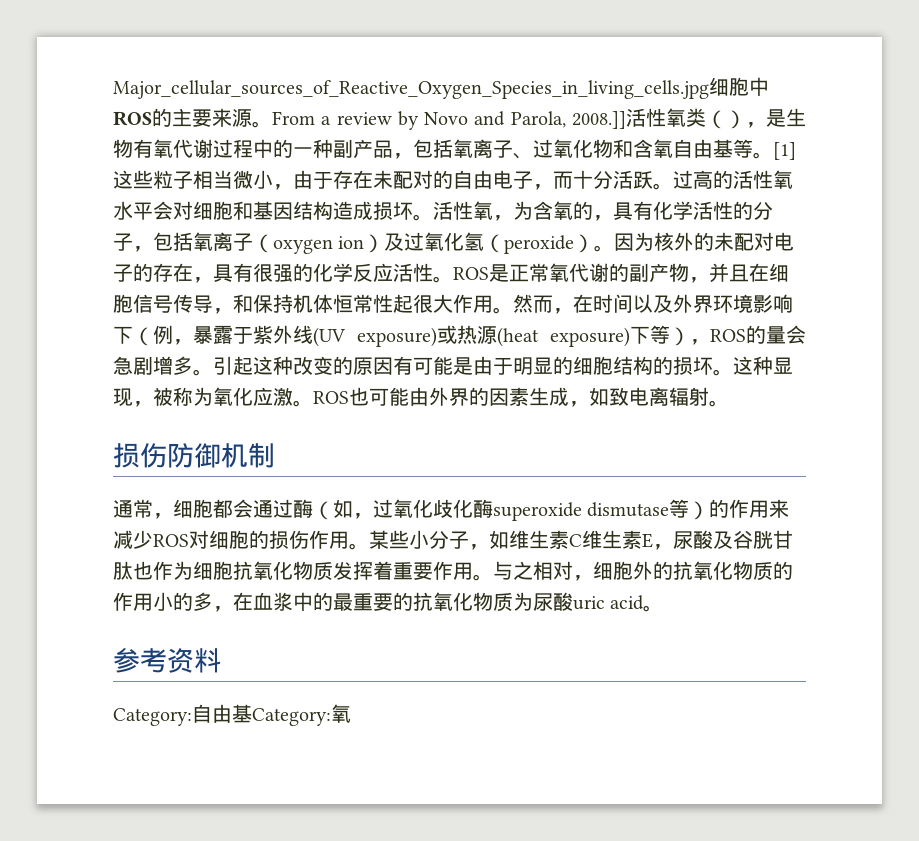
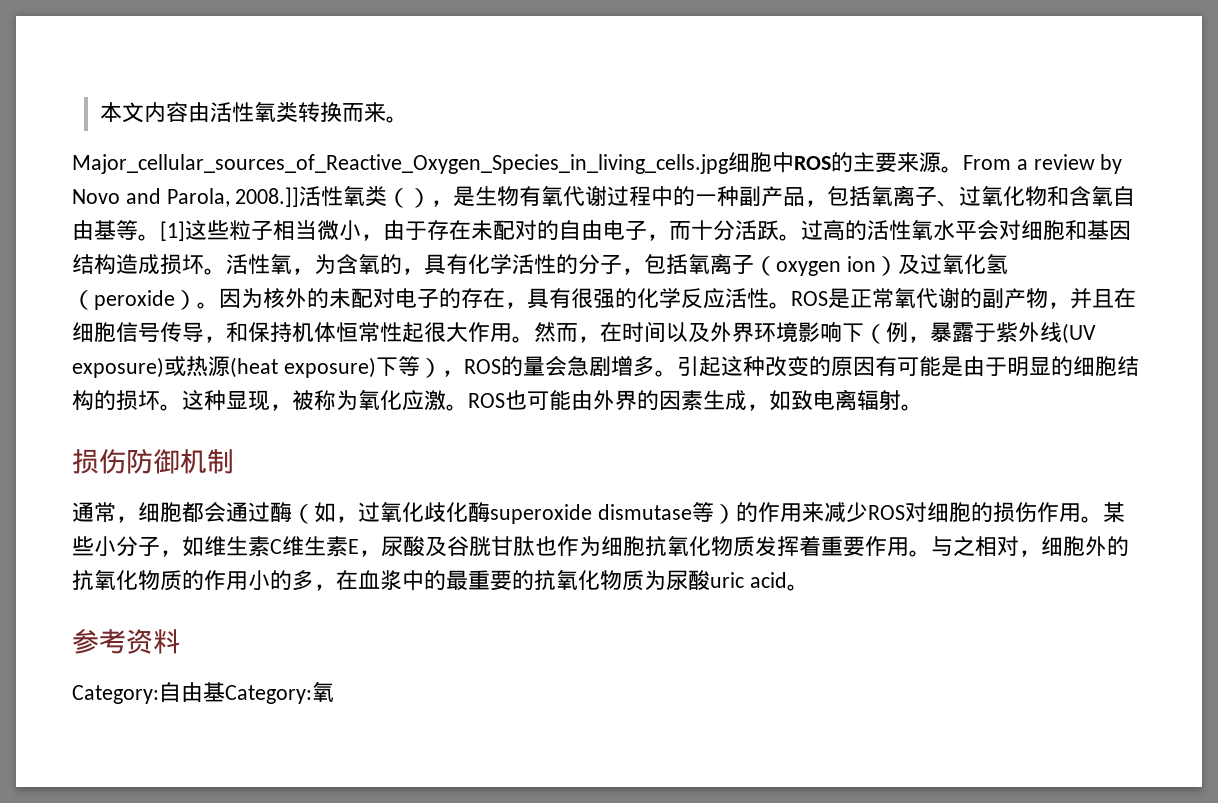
(113, 89) none -> [99,101,408,123] 本文内容由活性氧类转换而来。 //

